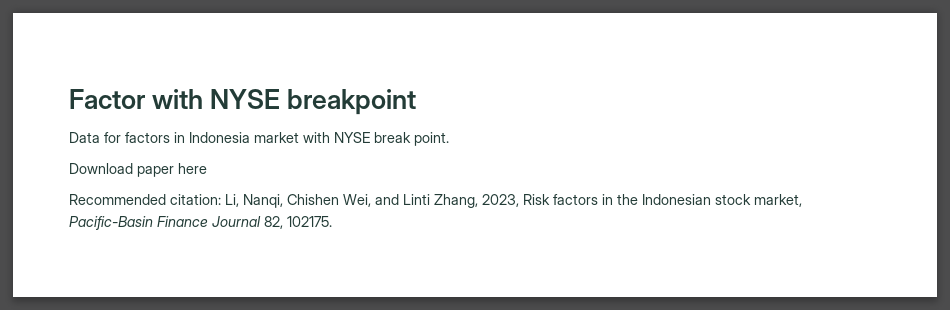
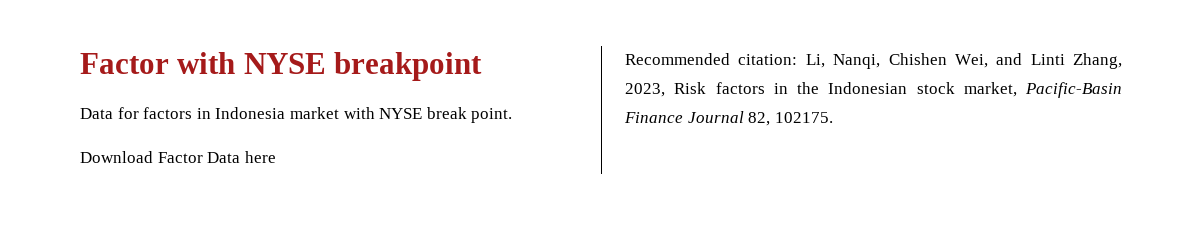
[137,166,174,177] paper -> [157,152,241,163] Factor Data

